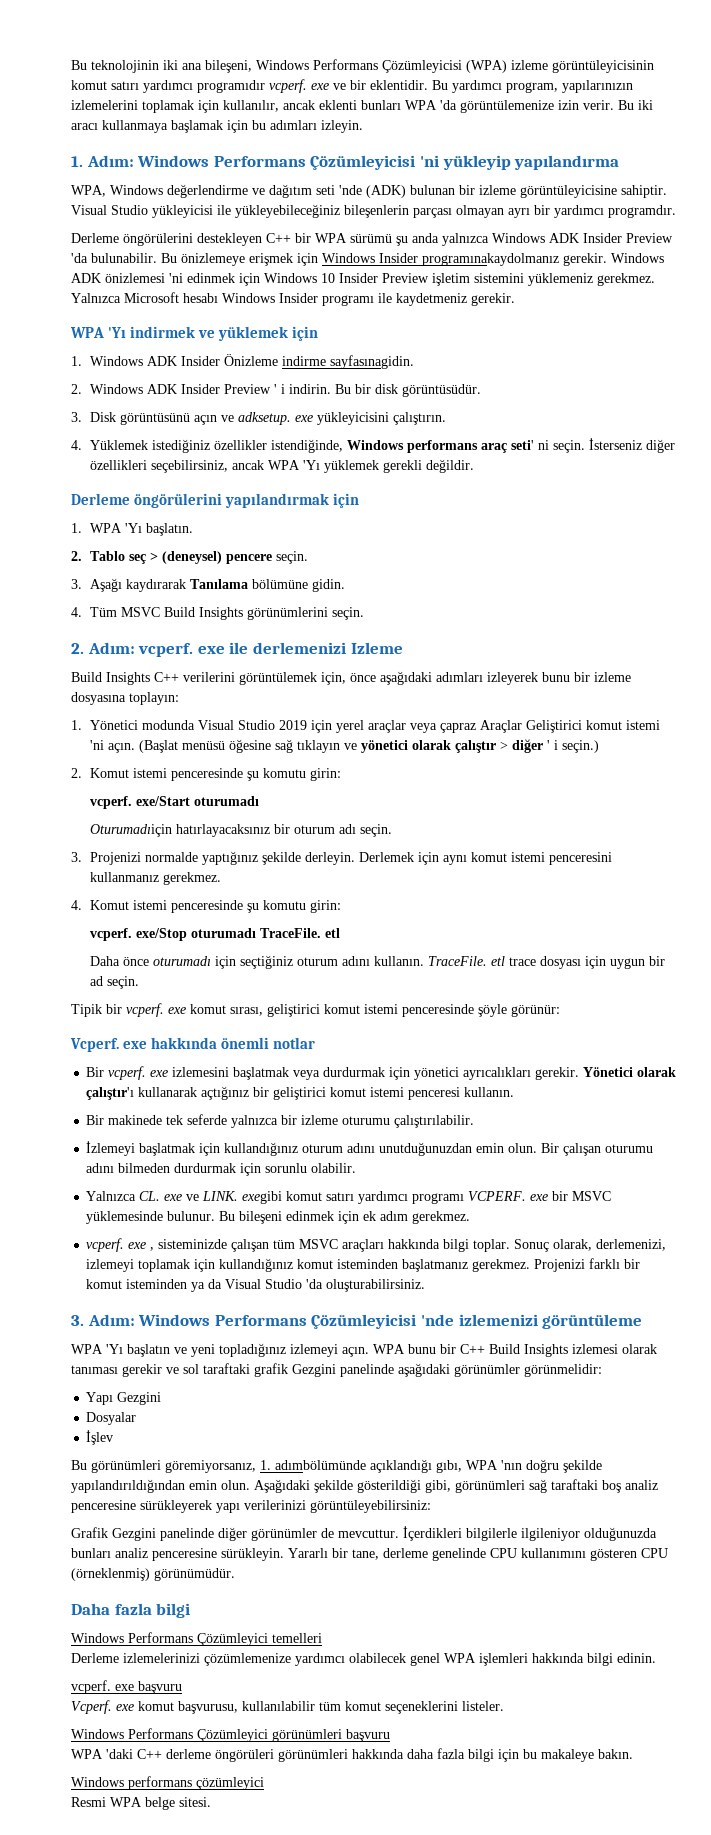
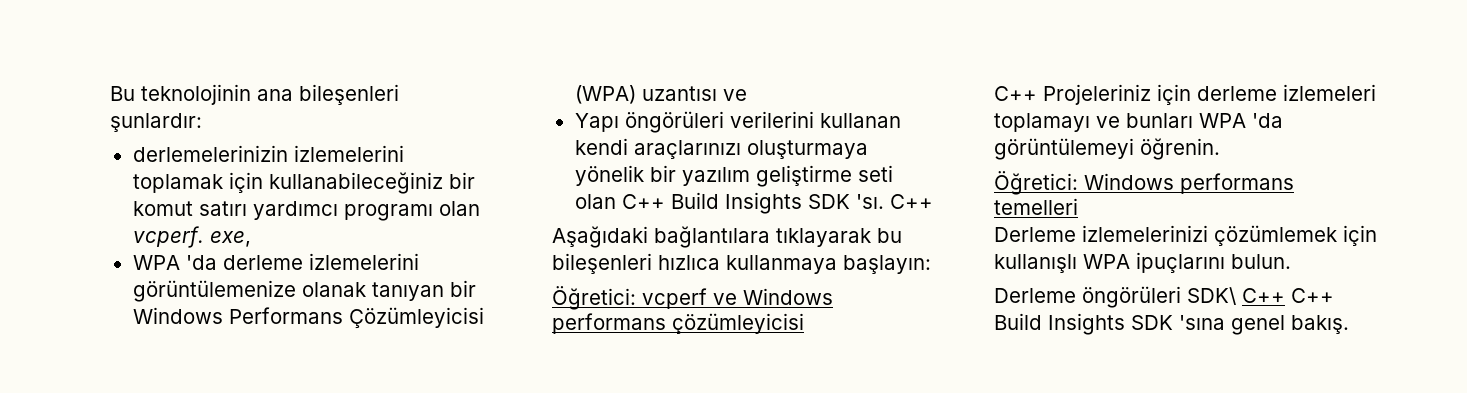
[163,59,654,73] [71,79,633,93] [71,100,653,113] [71,120,363,133] [71,155,620,170] [71,184,667,198] [71,204,676,218] [71,233,673,246] [71,253,664,266] [71,273,655,286] [71,292,515,306] [70,326,319,341] [71,354,415,369] [71,384,482,397] [71,412,447,425] [71,438,676,453] [90,459,475,473] [71,493,360,508] [71,523,194,536] [71,551,309,564] [71,578,346,592] [71,607,365,620] [71,642,403,657] [71,671,631,685] [71,692,179,705] [71,720,661,733] [90,739,600,753] [71,768,342,781] [90,796,260,809] [90,824,393,837] [71,851,613,865] [90,872,222,885] [71,900,342,913] [90,928,341,941] [90,955,666,969] [90,976,140,989] [71,1003,560,1017] [70,1037,316,1052] [86,1066,677,1080] [86,1086,515,1100] [86,1114,475,1128] [86,1141,654,1156] [86,1163,357,1176] [86,1191,612,1204] [86,1211,471,1224] [86,1238,667,1252] [86,1258,641,1272] [86,1279,426,1292] [71,1314,643,1329] [71,1343,657,1357] [71,1363,602,1377] [86,1392,162,1405] [86,1412,137,1425] [86,1430,114,1445] [71,1459,602,1473] [71,1479,658,1493] [71,1500,431,1513] [71,1526,657,1541] [71,1548,668,1561] [71,1568,235,1581] [71,1603,191,1618] [71,1632,322,1646] [71,1653,656,1666] [71,1680,182,1694] [71,1700,504,1714] [71,1728,390,1742] [71,1748,633,1762] [71,1776,264,1790] [71,1797,211,1810] iki ana bileşeni, Windows Performans Çözümleyicisi (WPA) izleme görüntüleyicisinin komut satırı yardımcı programıdır vcperf. exe ve bir eklentidir. Bu yardımcı program, yapılarınızın izlemelerini toplamak için kullanılır, ancak eklenti bunları WPA 'da görüntülemenize izin verir. Bu iki aracı kullanmaya başlamak için bu adımları izleyin. // 1. Adım: Windows Performans Çözümleyicisi 'ni yükleyip yapılandırma // WPA, Windows değerlendirme ve dağıtım seti 'nde (ADK) bulunan bir izleme görüntüleyicisine sahiptir. Visual Studio yükleyicisi ile yükleyebileceğiniz bileşenlerin parçası olmayan ayrı bir yardımcı programdır. // Derleme öngörülerini destekleyen C++ bir WPA sürümü şu anda yalnızca Windows ADK Insider Preview 'da bulunabilir. Bu önizlemeye erişmek için Windows Insider programınakaydolmanız gerekir. Windows ADK önizlemesi 'ni edinmek için Windows 10 Insider Preview işletim sistemini yüklemeniz gerekmez. Yalnızca Microsoft hesabı Windows Insider programı ile kaydetmeniz gerekir. // WPA 'Yı indirmek ve yüklemek için // 1. Windows ADK Insider Önizleme indirme sayfasınagidin. // 2. Windows ADK Insider Preview ' i indirin. Bu bir disk görüntüsüdür. // 3. Disk görüntüsünü açın ve adksetup. exe yükleyicisini çalıştırın. // 4. Yüklemek istediğiniz özellikler istendiğinde, Windows performans araç seti' ni seçin. İsterseniz diğer özellikleri seçebilirsiniz, ancak WPA 'Yı yüklemek gerekli değildir. // Derleme öngörülerini yapılandırmak için // 1. WPA 'Yı başlatın. // 2. Tablo seç > (deneysel) pencere seçin. // 3. Aşağı kaydırarak Tanılama bölümüne gidin. // 4. Tüm MSVC Build Insights görünümlerini seçin. // 2. Adım: vcperf. exe ile derlemenizi Izleme // Build Insights C++ verilerini görüntülemek için, önce aşağıdaki adımları izleyerek bunu bir izleme dosyasına toplayın: // 1. Yönetici modunda Visual Studio 2019 için yerel araçlar veya çapraz Araçlar Geliştirici komut istemi 'ni açın. (Başlat menüsü öğesine sağ tıklayın ve yönetici olarak çalıştır > diğer ' i seçin.) // 2. Komut istemi penceresinde şu komutu girin: // vcperf. exe/Start oturumadı // Oturumadıiçin hatırlayacaksınız bir oturum adı seçin. // 3. Projenizi normalde yaptığınız şekilde derleyin. Derlemek için aynı komut istemi penceresini kullanmanız gerekmez. // 4. Komut istemi penceresinde şu komutu girin: // vcperf. exe/Stop oturumadı TraceFile. etl // Daha önce oturumadı için seçtiğiniz oturum adını kullanın. TraceFile. etl trace dosyası için uygun bir ad seçin. // Tipik bir vcperf. exe komut sırası, geliştirici komut istemi penceresinde şöyle görünür: // Vcperf. exe hakkında önemli notlar // Bir vcperf. exe izlemesini başlatmak veya durdurmak için yönetici ayrıcalıkları gerekir. Yönetici olarak çalıştır'ı kullanarak açtığınız bir geliştirici komut istemi penceresi kullanın. // Bir makinede tek seferde yalnızca bir izleme oturumu çalıştırılabilir. // İzlemeyi başlatmak için kullandığınız oturum adını unutduğunuzdan emin olun. Bir çalışan oturumu adını bilmeden durdurmak için sorunlu olabilir. // Yalnızca CL. exe ve LINK. exegibi komut satırı yardımcı programı VCPERF. exe bir MSVC yüklemesinde bulunur. Bu bileşeni edinmek için ek adım gerekmez. // vcperf. exe , sisteminizde çalışan tüm MSVC araçları hakkında bilgi toplar. Sonuç olarak, derlemenizi, izlemeyi toplamak için kullandığınız komut isteminden başlatmanız gerekmez. Projenizi farklı bir komut isteminden ya da Visual Studio 'da oluşturabilirsiniz. // 3. Adım: Windows Performans Çözümleyicisi 'nde izlemenizi görüntüleme // WPA 'Yı başlatın ve yeni topladığınız izlemeyi açın. WPA bunu bir C++ Build Insights izlemesi olarak tanıması gerekir ve sol taraftaki grafik Gezgini panelinde aşağıdaki görünümler görünmelidir: // Yapı Gezgini // Dosyalar // İşlev // Bu görünümleri göremiyorsanız, 1. adımbölümünde açıklandığı gıbı, WPA 'nın doğru şekilde yapılandırıldığından emin olun. Aşağıdaki şekilde gösterildiği gibi, görünümleri sağ taraftaki boş analiz penceresine sürükleyerek yapı verilerinizi görüntüleyebilirsiniz: // Grafik Gezgini panelinde diğer görünümler de mevcuttur. İçerdikleri bilgilerle ilgileniyor olduğunuzda bunları analiz penceresine sürükleyin. Yararlı bir tane, derleme genelinde CPU kullanımını gösteren CPU (örneklenmiş) görünümüdür. // Daha fazla bilgi // Windows Performans Çözümleyici temelleri // Derleme izlemelerinizi çözümlemenize yardımcı olabilecek genel WPA işlemleri hakkında bilgi edinin. // vcperf. exe başvuru // Vcperf. exe komut başvurusu, kullanılabilir tüm komut seçeneklerini listeler. // Windows Performans Çözümleyici görünümleri başvuru // WPA 'daki C++ derleme öngörüleri görünümleri hakkında daha fazla bilgi için bu makaleye bakın. // Windows performans çözümleyici // Resmi WPA belge sitesi. -> [257,84,399,105] [110,113,202,132] [132,145,404,162] [132,172,475,194] [132,201,480,221] [132,226,251,248] [132,253,419,270] [132,280,476,302] [132,307,484,329] [574,85,747,104] [574,111,901,133] [574,138,868,159] [574,165,893,187] [574,192,933,214] [552,226,902,248] [552,253,931,274] [552,286,833,310] [552,313,804,334] [994,84,1376,105] [994,113,1283,132] [994,138,1220,160] [994,171,1294,195] [994,198,1078,215] [994,225,1377,246] [994,252,1291,273] [994,286,1334,308] [994,313,1349,335] ana bileşenleri şunlardır: // derlemelerinizin izlemelerini toplamak için kullanabileceğiniz bir komut satırı yardımcı programı olan vcperf. exe, // WPA 'da derleme izlemelerini görüntülemenize olanak tanıyan bir Windows Performans Çözümleyicisi (WPA) uzantısı ve // Yapı öngörüleri verilerini kullanan kendi araçlarınızı oluşturmaya yönelik bir yazılım geliştirme seti olan C++ Build Insights SDK 'sı. C++ // Aşağıdaki bağlantılara tıklayarak bu bileşenleri hızlıca kullanmaya başlayın: // Öğretici: vcperf ve Windows performans çözümleyicisi // C++ Projeleriniz için derleme izlemeleri toplamayı ve bunları WPA 'da görüntülemeyi öğrenin. // Öğretici: Windows performans temelleri // Derleme izlemelerinizi çözümlemek için kullanışlı WPA ipuçlarını bulun. // Derleme öngörüleri SDK\ C++ C++ Build Insights SDK 'sına genel bakış.

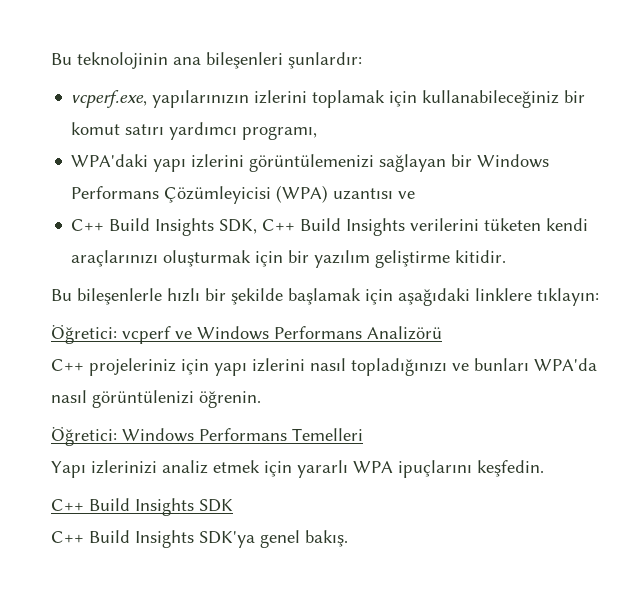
[132,145,404,162] derlemelerinizin izlemelerini -> [71,90,308,108] vcperf.exe, yapılarınızın izlerini
[343,201,480,221] [132,226,251,248] [132,253,419,270] [132,280,444,302] programı olan vcperf. exe, // WPA 'da derleme izlemelerini görüntülemenize olanak tanıyan -> [242,126,318,140] [71,154,447,172] programı, // WPA'daki yapı izlerini görüntülemenizi sağlayan
[574,111,901,133] [574,138,868,159] [574,165,893,187] [574,192,933,214] [552,226,902,248] [552,253,931,274] Yapı öngörüleri verilerini kullanan kendi araçlarınızı oluşturmaya yönelik bir yazılım geliştirme seti olan C++ Build Insights SDK 'sı. C++ // Aşağıdaki bağlantılara tıklayarak bu bileşenleri hızlıca kullanmaya başlayın: -> [71,218,589,236] [71,250,507,268] [51,288,599,306] C++ Build Insights SDK, C++ Build Insights verilerini tüketen kendi araçlarınızı oluşturmak için bir yazılım geliştirme kitidir. // Bu bileşenlerle hızlı bir şekilde başlamak için aşağıdaki linklere tıklayın:
[552,313,804,334] [994,84,1376,105] [994,113,1283,132] [994,138,1220,160] [994,171,1294,195] [994,198,1078,215] [994,225,1377,246] [994,252,1291,273] [994,286,1334,308] [994,313,1225,335] performans çözümleyicisi // C++ Projeleriniz için derleme izlemeleri toplamayı ve bunları WPA 'da görüntülemeyi öğrenin. // Öğretici: Windows performans temelleri // Derleme izlemelerinizi çözümlemek için kullanışlı WPA ipuçlarını bulun. // Derleme öngörüleri SDK\ C++ C++ Build Insights SDK 'sına -> [274,326,442,340] [51,358,597,376] [51,390,261,408] [51,427,363,446] [51,460,544,478] [51,498,233,516] [51,530,255,548] Performans Analizörü // C++ projeleriniz için yapı izlerini nasıl topladığınızı ve bunları WPA'da nasıl görüntülenizi öğrenin. // Öğretici: Windows Performans Temelleri // Yapı izlerinizi analiz etmek için yararlı WPA ipuçlarını keşfedin. // C++ Build Insights SDK // C++ Build Insights SDK'ya

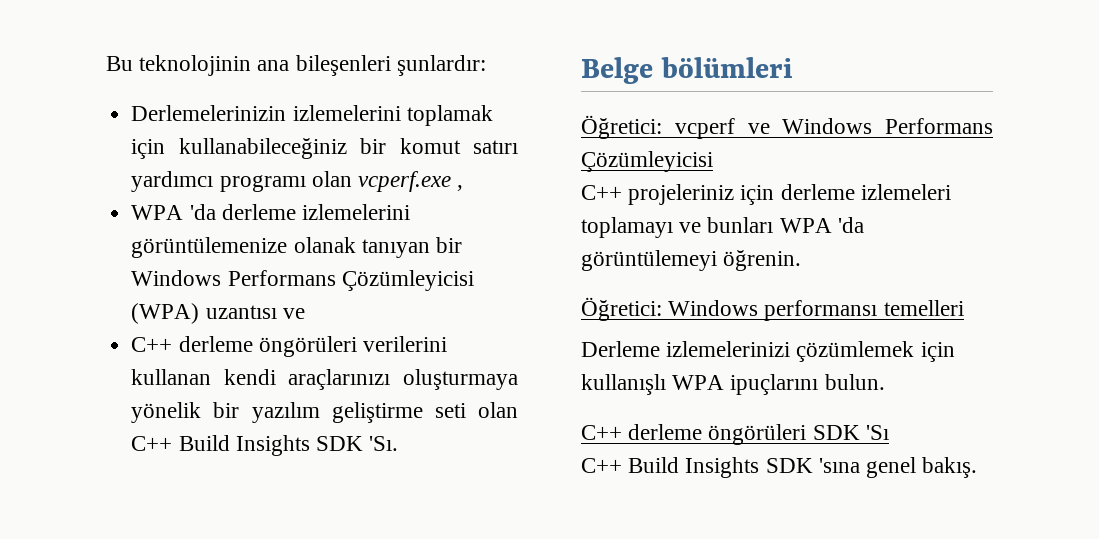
[71,90,308,108] vcperf.exe, yapılarınızın izlerini -> [131,105,401,121] Derlemelerinizin izlemelerini
[242,126,318,140] [71,154,447,172] programı, // WPA'daki yapı izlerini görüntülemenizi sağlayan -> [219,171,464,192] [131,204,410,220] [131,237,430,258] programı olan vcperf.exe , // WPA 'da derleme izlemelerini görüntülemenize olanak tanıyan
[109,218,589,236] [71,250,507,268] [51,288,599,306] Build Insights SDK, C++ Build Insights verilerini tüketen kendi araçlarınızı oluşturmak için bir yazılım geliştirme kitidir. // Bu bileşenlerle hızlı bir şekilde başlamak için aşağıdaki linklere tıklayın: -> [178,336,447,357] [131,369,518,390] [131,402,518,423] [131,435,399,456] [581,57,793,84] derleme öngörüleri verilerini kullanan kendi araçlarınızı oluşturmaya yönelik bir yazılım geliştirme seti olan C++ Build Insights SDK 'Sı. // Belge bölümleri
[367,326,442,340] Analizörü -> [581,151,713,172] Çözümleyicisi
[214,358,597,376] [51,390,261,408] [51,427,363,446] [51,460,544,478] [51,498,233,516] [51,530,255,548] yapı izlerini nasıl topladığınızı ve bunları WPA'da nasıl görüntülenizi öğrenin. // Öğretici: Windows Performans Temelleri // Yapı izlerinizi analiz etmek için yararlı WPA ipuçlarını keşfedin. // C++ Build Insights SDK // C++ Build Insights SDK'ya -> [780,184,951,200] [581,217,864,238] [581,250,802,271] [581,297,964,321] [581,341,955,362] [581,374,885,395] [581,424,889,445] [581,457,860,478] derleme izlemeleri toplamayı ve bunları WPA 'da görüntülemeyi öğrenin. // Öğretici: Windows performansı temelleri // Derleme izlemelerinizi çözümlemek için kullanışlı WPA ipuçlarını bulun. // C++ derleme öngörüleri SDK 'Sı // C++ Build Insights SDK 'sına

